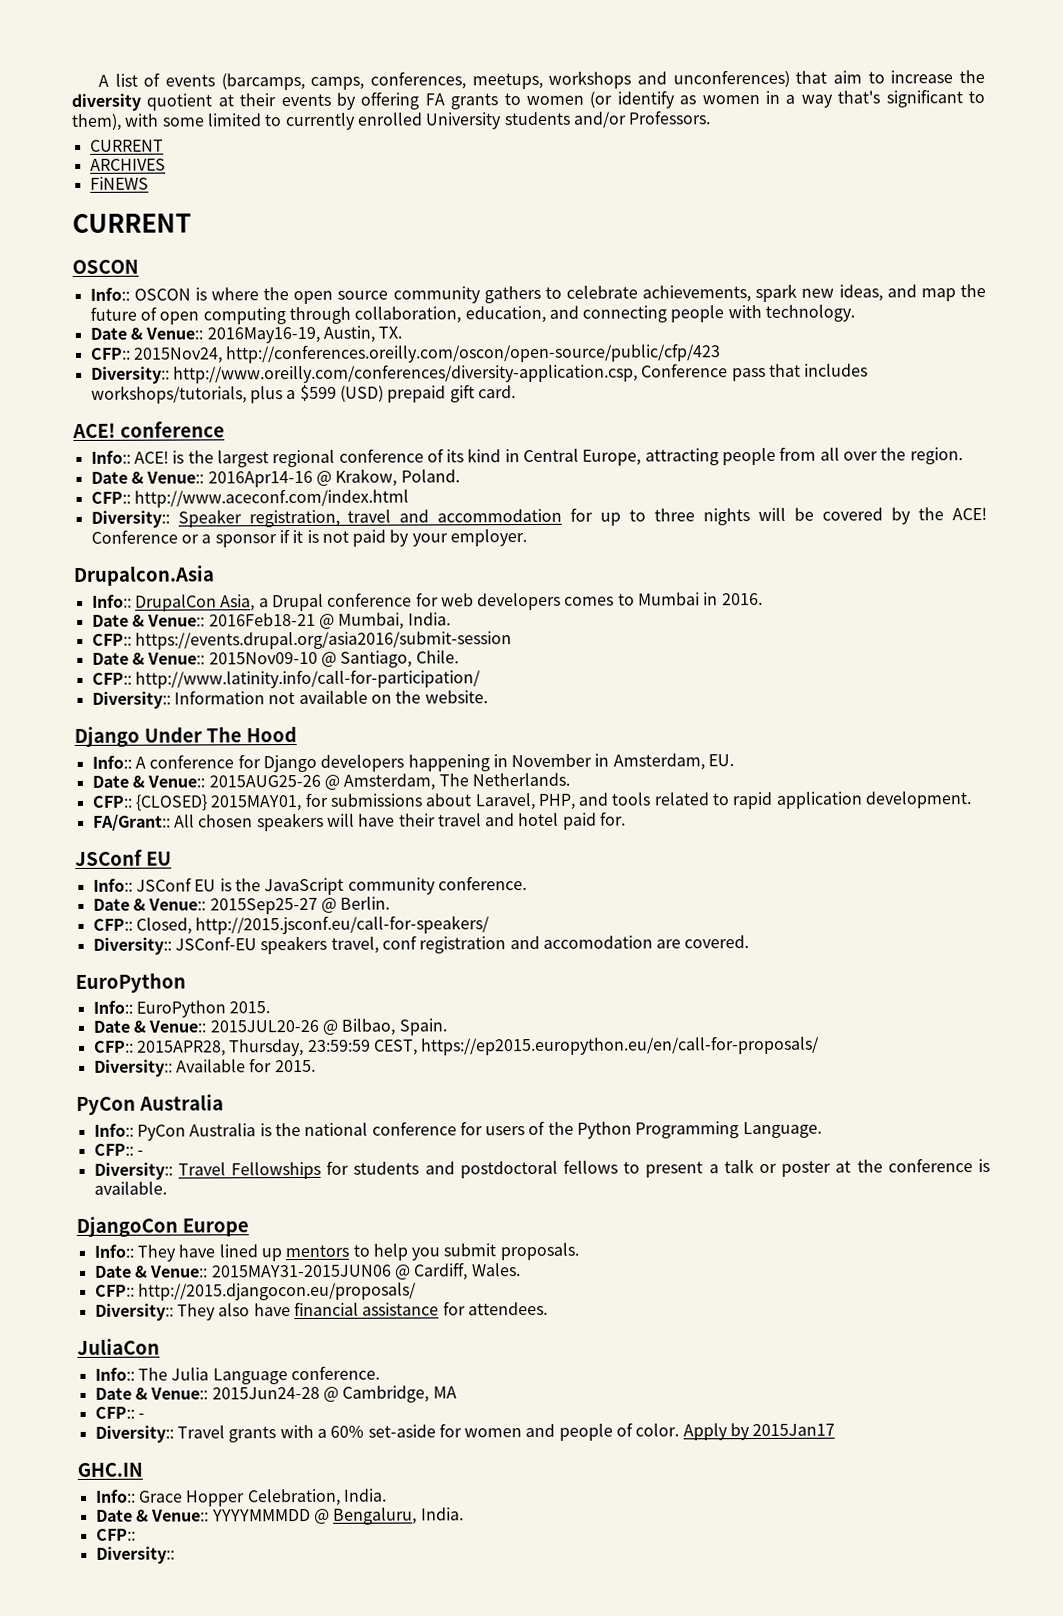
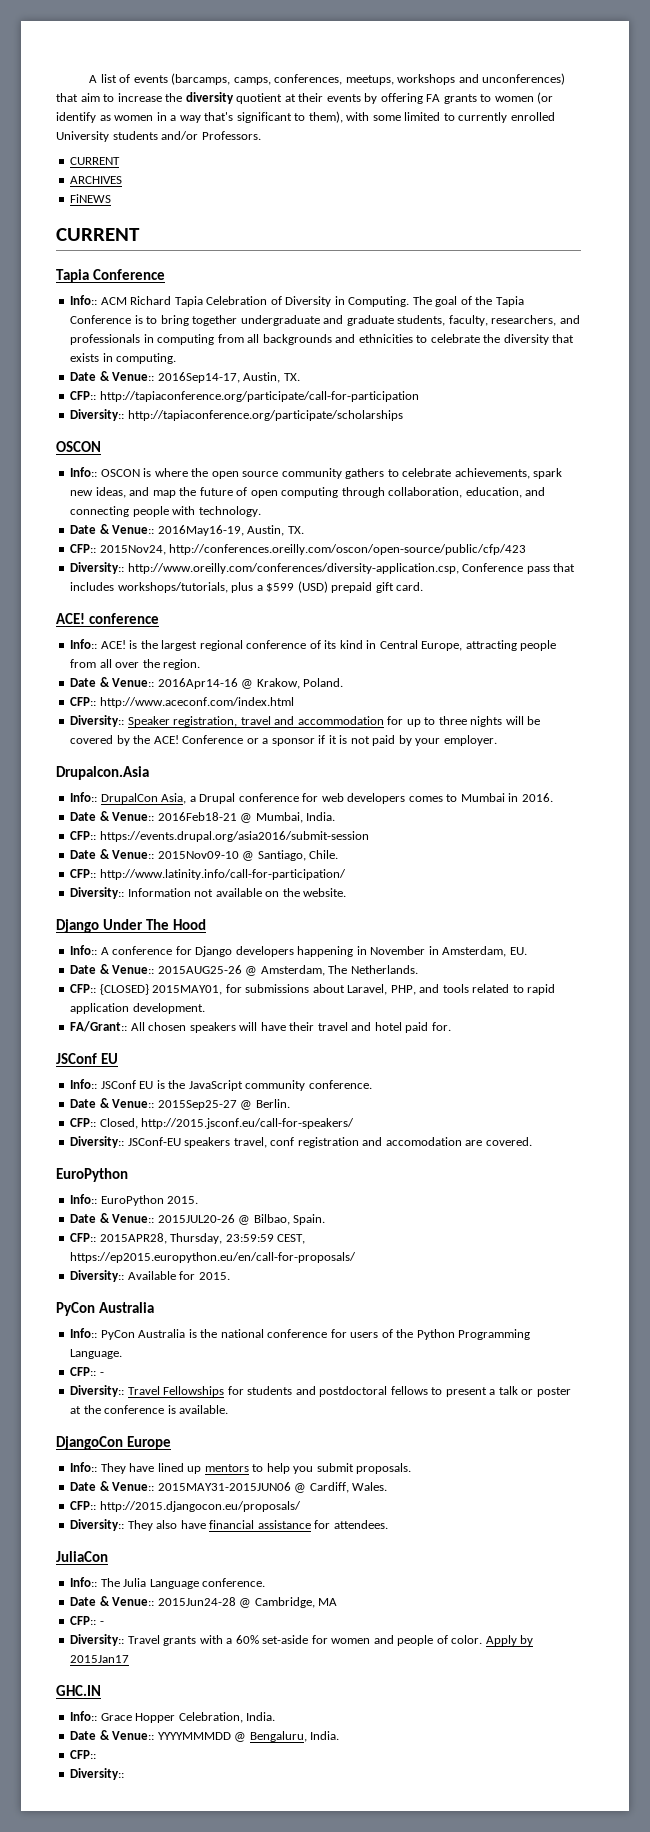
(192, 223) none -> [56,269,166,283] [70,295,524,307] [70,315,580,326] [70,334,575,345] [70,353,177,364] [70,371,300,383] [70,391,419,402] [70,409,403,421] // Tapia Conference // Info:: ACM Richard Tapia Celebration of Diversity in Computing. The goal of the Tapia Conference is to bring together undergraduate and graduate students, faculty, researchers, and professionals in computing from all backgrounds and ethnicities to celebrate the diversity that exists in computing. // Date & Venue:: 2016Sep14-17, Austin, TX. // CFP:: http://tapiaconference.org/participate/call-for-participation // Diversity:: http://tapiaconference.org/participate/scholarships

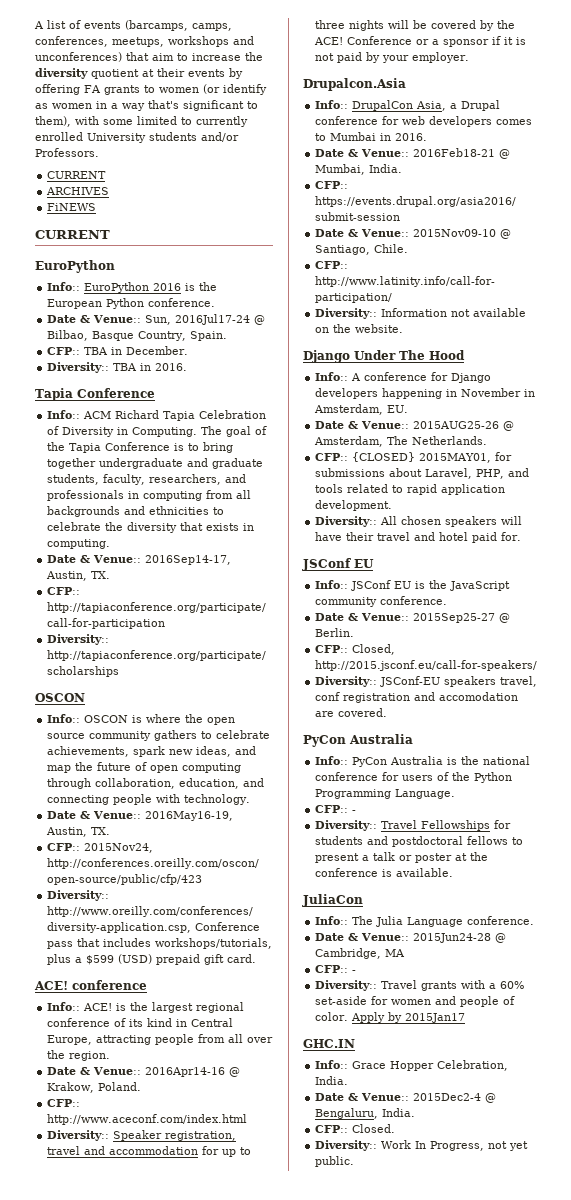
(140, 234) none -> [35,260,115,273] [47,282,218,293] [47,298,216,309] [47,314,266,325] [47,330,228,341] [47,346,189,355] [47,362,188,373] // EuroPython // Info:: EuroPython 2016 is the European Python conference. // Date & Venue:: Sun, 2016Jul17-24 @ Bilbao, Basque Country, Spain. // CFP:: TBA in December. // Diversity:: TBA in 2016.
[70,1021,128,1032] FA/Grant:: -> [315,516,378,527] Diversity::
[56,1168,128,1182] [70,1194,199,1206] [70,1213,326,1225] [70,1233,306,1244] [70,1252,357,1263] [70,1270,230,1282] // EuroPython // Info:: EuroPython 2015. // Date & Venue:: 2015JUL20-26 @ Bilbao, Spain. // CFP:: 2015APR28, Thursday, 23:59:59 CEST, https://ep2015.europython.eu/en/call-for-proposals/ // Diversity:: Available for 2015. -> (388, 712) none
[56,1436,172,1450] [70,1462,412,1474] [70,1481,388,1493] [70,1501,301,1512] [70,1519,388,1531] // DjangoCon Europe // Info:: They have lined up mentors to help you submit proposals. // Date & Venue:: 2015MAY31-2015JUN06 @ Cardiff, Wales. // CFP:: http://2015.djangocon.eu/proposals/ // Diversity:: They also have financial assistance for attendees. -> (454, 872) none
[157,1732,231,1740] YYYYMMMDD -> [413,1093,482,1101] 2015Dec2-4
[70,1768,125,1780] // Diversity:: -> [352,1124,396,1133] [315,1140,529,1151] [315,1156,355,1167] Closed. // Diversity:: Work In Progress, not yet public.

